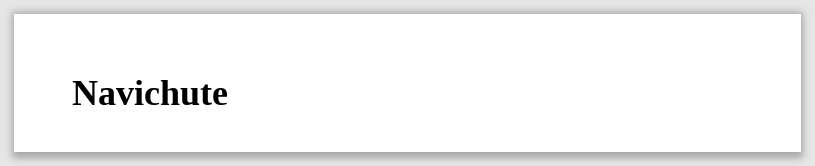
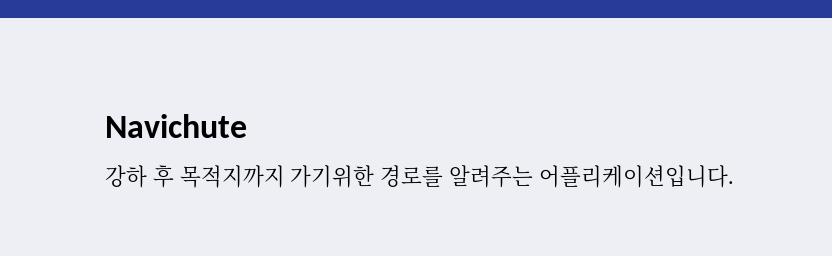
(228, 92) none -> [105,165,734,188] // 강하 후 목적지까지 가기위한 경로를 알려주는 어플리케이션입니다.

